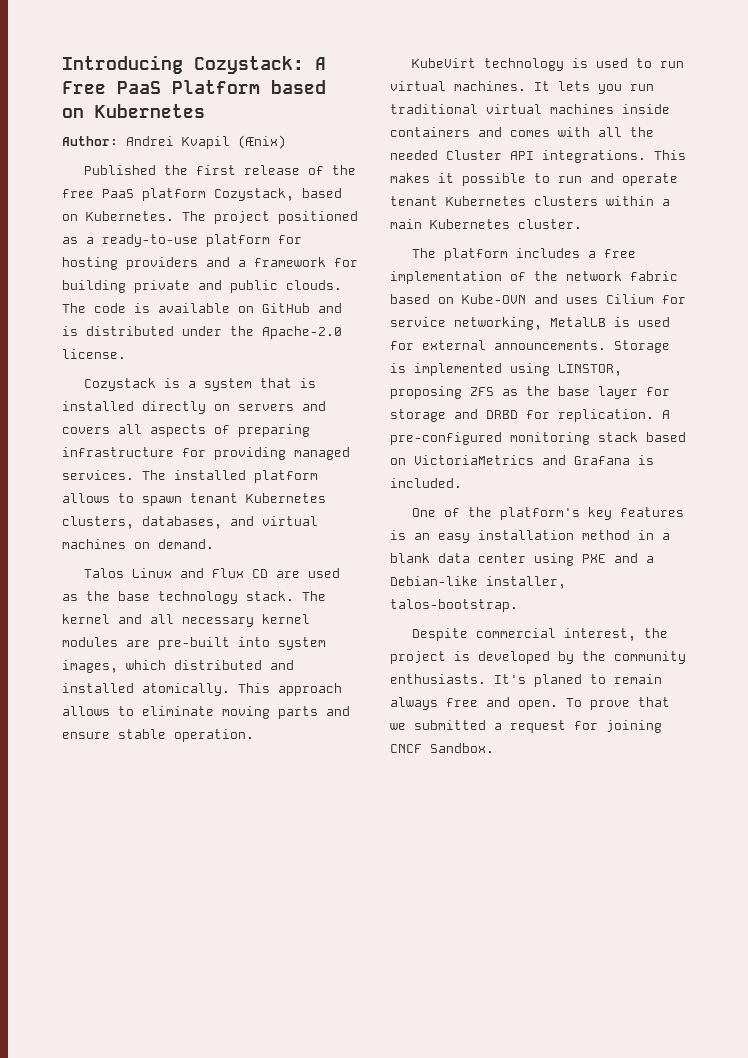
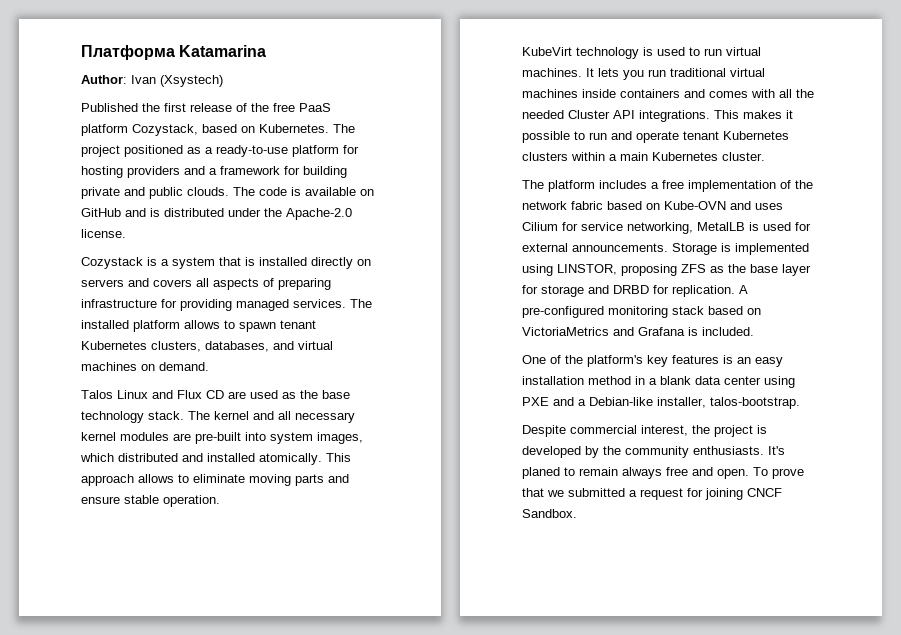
[62,55,326,74] [62,80,326,94] [62,104,205,118] [62,135,286,149] Introducing Cozystack: A Free PaaS Platform based on Kubernetes // Author: Andrei Kvapil (Ænix) -> [81,45,267,60] [81,75,223,87] Платформа Katamarina // Author: Ivan (Xsystech)

